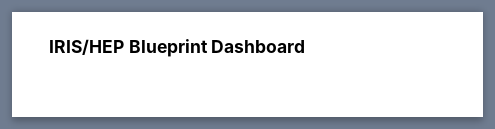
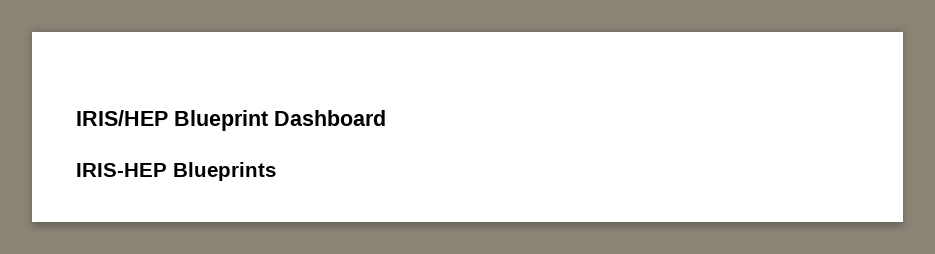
(306, 46) none -> [76,162,276,181] // IRIS-HEP Blueprints

